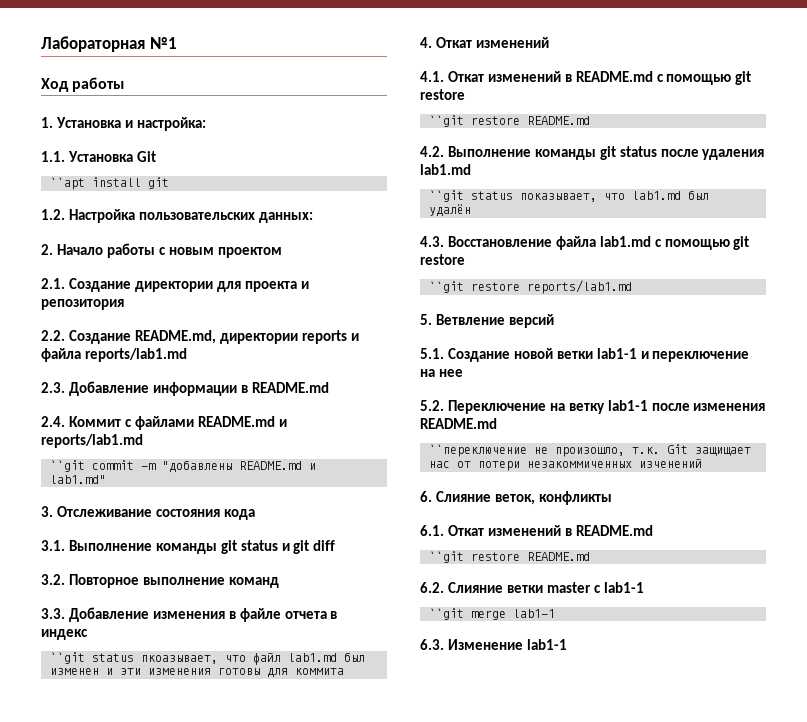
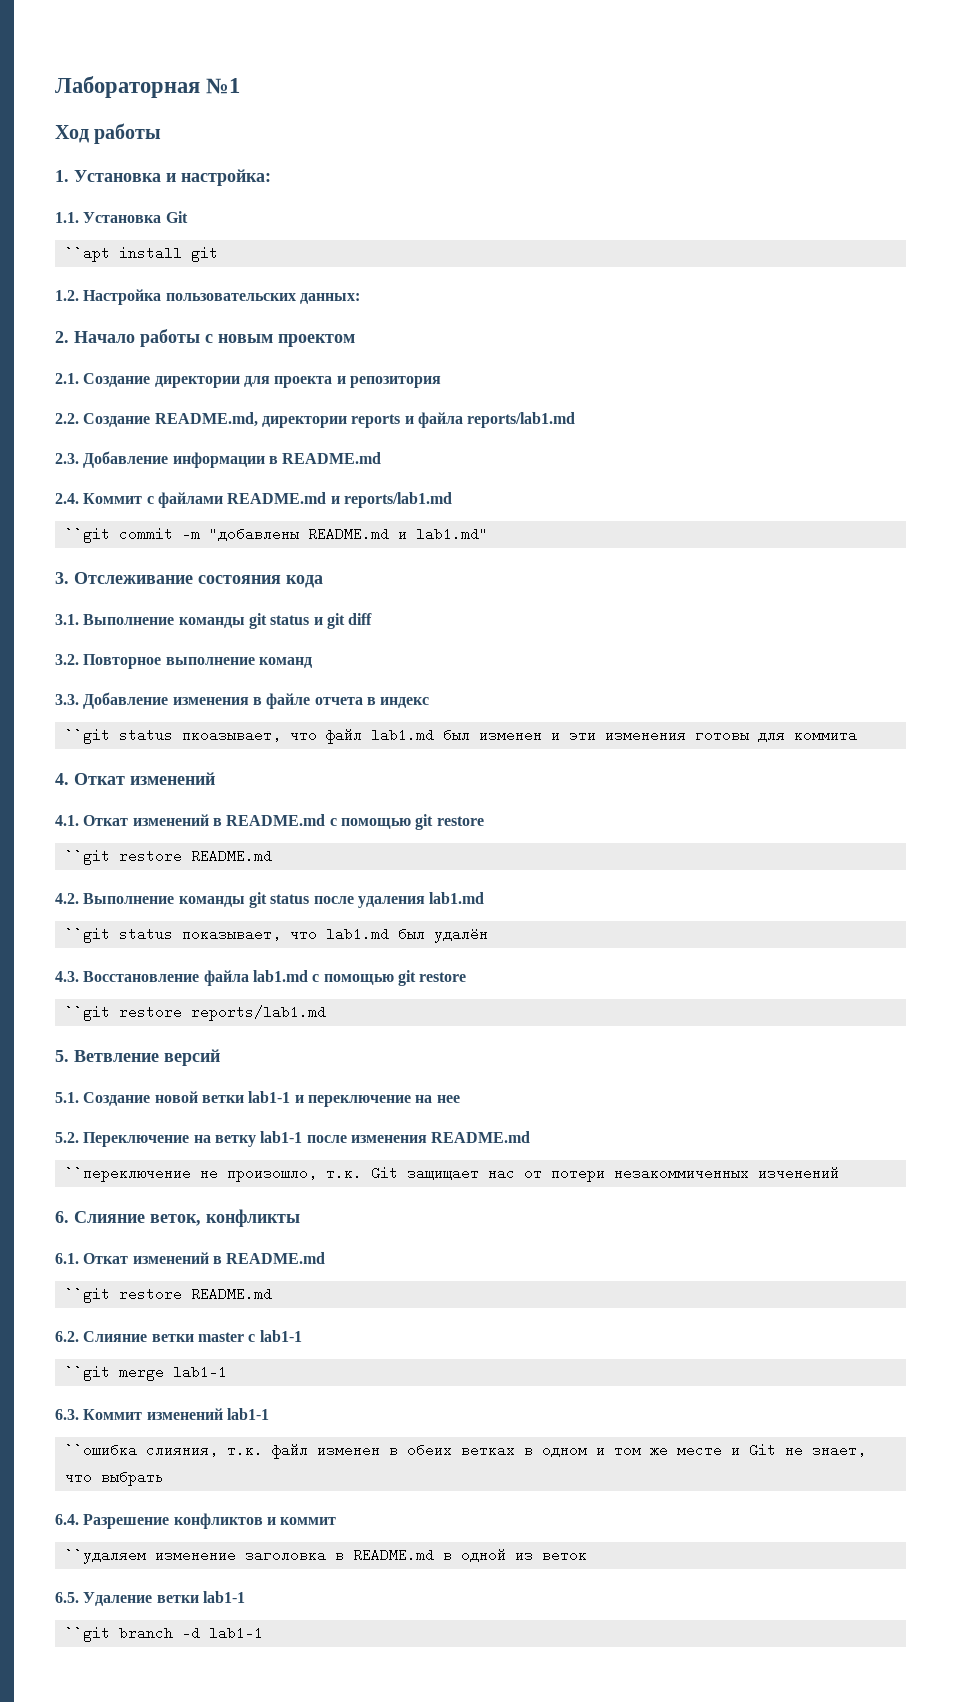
[447,639,567,650] Изменение lab1-1 -> [83,1408,269,1420] [64,1441,866,1459] [64,1468,164,1486] [55,1513,337,1529] [64,1546,587,1564] [55,1591,245,1606] [64,1626,263,1642] Коммит изменений lab1-1 // ``ошибка слияния, т.к. файл изменен в обеих ветках в одном и том же месте и Git не знает, что выбрать // 6.4. Разрешение конфликтов и коммит // ``удаляем изменение заголовка в README.md в одной из веток // 6.5. Удаление ветки lab1-1 // ``git branch -d lab1-1

